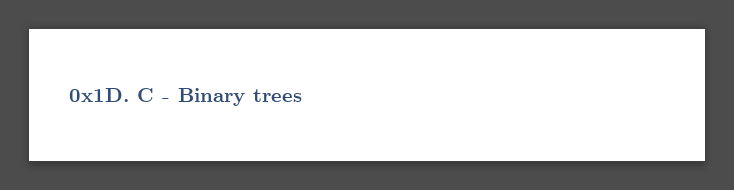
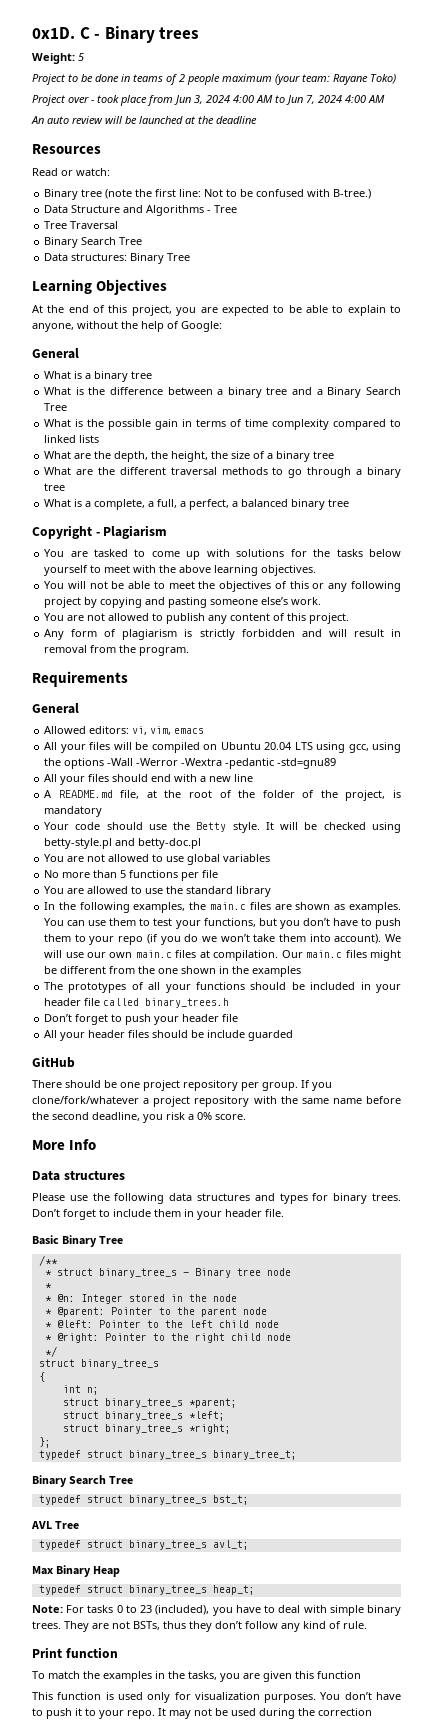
(302, 95) none -> [32,53,84,64] [32,74,396,85] [32,95,385,106] [31,116,257,124] [32,144,101,154] [32,168,110,176] [44,189,372,200] [44,205,238,216] [44,221,119,229] [44,237,143,248] [44,253,191,264] [32,279,168,295] [32,305,401,316] [32,321,222,332] [32,348,79,359] [44,371,153,382] [44,387,401,398] [44,403,68,411] [44,419,402,430] [44,435,100,443] [44,451,335,462] [44,467,401,478] [44,483,66,491] [44,499,350,510] [32,525,168,539] [44,549,401,560] [44,565,317,576] [44,581,401,592] [44,597,322,608] [44,613,350,624] [44,629,401,640] [44,645,190,656] [32,671,128,687] [32,703,79,714] [44,726,205,735] [44,742,402,753] [44,758,337,769] [44,774,254,785] [44,790,401,801] [44,806,103,817] [44,822,401,833] [44,838,202,849] [44,854,271,865] [44,870,219,881] [44,886,272,897] [44,902,402,913] [44,918,401,929] [44,934,401,945] [44,950,401,961] [44,966,302,977] [44,982,401,993] [44,998,230,1008] [44,1014,239,1025] [44,1030,294,1041] [32,1056,75,1068] [32,1080,332,1091] [32,1096,401,1107] [32,1112,246,1123] [32,1139,97,1150] [32,1170,125,1181] [32,1193,402,1204] [32,1209,284,1220] [32,1235,124,1247] [38,1255,58,1266] [44,1268,291,1278] [44,1283,52,1289] [44,1294,237,1304] [44,1307,267,1317] [44,1320,279,1328] [44,1333,291,1343] [44,1346,57,1357] [38,1359,159,1369] [38,1372,45,1382] [62,1385,99,1395] [62,1398,237,1408] [62,1411,225,1421] [62,1424,231,1434] [38,1437,51,1448] [38,1450,297,1460] [32,1475,134,1487] [38,1495,249,1505] [31,1521,80,1529] [38,1540,249,1550] [32,1565,121,1577] [38,1585,255,1595] [32,1605,401,1616] [32,1621,367,1632] [32,1647,118,1658] [32,1671,361,1682] [32,1692,402,1703] [32,1708,372,1719] // Weight: 5 // Project to be done in teams of 2 people maximum (your team: Rayane Toko) // Project over - took place from Jun 3, 2024 4:00 AM to Jun 7, 2024 4:00 AM // An auto review will be launched at the deadline // Resources // Read or watch: // Binary tree (note the first line: Not to be confused with B-tree.) // Data Structure and Algorithms - Tree // Tree Traversal // Binary Search Tree // Data structures: Binary Tree // Learning Objectives // At the end of this project, you are expected to be able to explain to anyone, without the help of Google: // General // What is a binary tree // What is the difference between a binary tree and a Binary Search Tree // What is the possible gain in terms of time complexity compared to linked lists // What are the depth, the height, the size of a binary tree // What are the different traversal methods to go through a binary tree // What is a complete, a full, a perfect, a balanced binary tree // Copyright - Plagiarism // You are tasked to come up with solutions for the tasks below yourself to meet with the above learning objectives. // You will not be able to meet the objectives of this or any following project by copying and pasting someone else’s work. // You are not allowed to publish any content of this project. // Any form of plagiarism is strictly forbidden and will result in removal from the program. // Requirements // General // Allowed editors: vi, vim, emacs // All your files will be compiled on Ubuntu 20.04 LTS using gcc, using the options -Wall -Werror -Wextra -pedantic -std=gnu89 // All your files should end with a new line // A README.md file, at the root of the folder of the project, is mandatory // Your code should use the Betty style. It will be checked using betty-style.pl and betty-doc.pl // You are not allowed to use global variables // No more than 5 functions per file // You are allowed to use the standard library // In the following examples, the main.c files are shown as examples. You can use them to test your functions, but you don’t have to push them to your repo (if you do we won’t take them into account). We will use our own main.c files at compilation. Our main.c files might be different from the one shown in the examples // The prototypes of all your functions should be included in your header file called binary_trees.h // Don’t forget to push your header file // All your header files should be include guarded // GitHub // There should be one project repository per group. If you clone/fork/whatever a project repository with the same name before the second deadline, you risk a 0% score. // More Info // Data structures // Please use the following data structures and types for binary trees. Don’t forget to include them in your header file. // Basic Binary Tree // /** // * struct binary_tree_s - Binary tree node // * // * @n: Integer stored in the node // * @parent: Pointer to the parent node // * @left: Pointer to the left child node // * @right: Pointer to the right child node // */ // struct binary_tree_s // { // int n; // struct binary_tree_s *parent; // struct binary_tree_s *left; // struct binary_tree_s *right; // }; // typedef struct binary_tree_s binary_tree_t; // Binary Search Tree // typedef struct binary_tree_s bst_t; // AVL Tree // typedef struct binary_tree_s avl_t; // Max Binary Heap // typedef struct binary_tree_s heap_t; // Note: For tasks 0 to 23 (included), you have to deal with simple binary trees. They are not BSTs, thus they don’t follow any kind of rule. // Print function // To match the examples in the tasks, you are given this function // This function is used only for visualization purposes. You don’t have to push it to your repo. It may not be used during the correction

